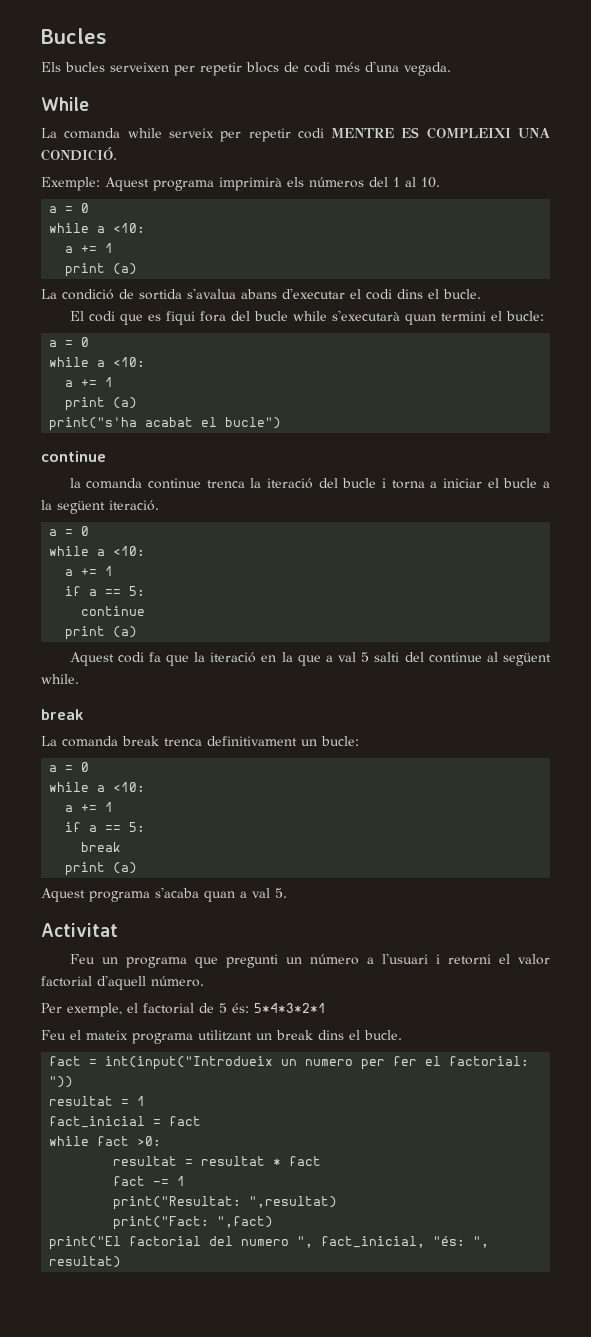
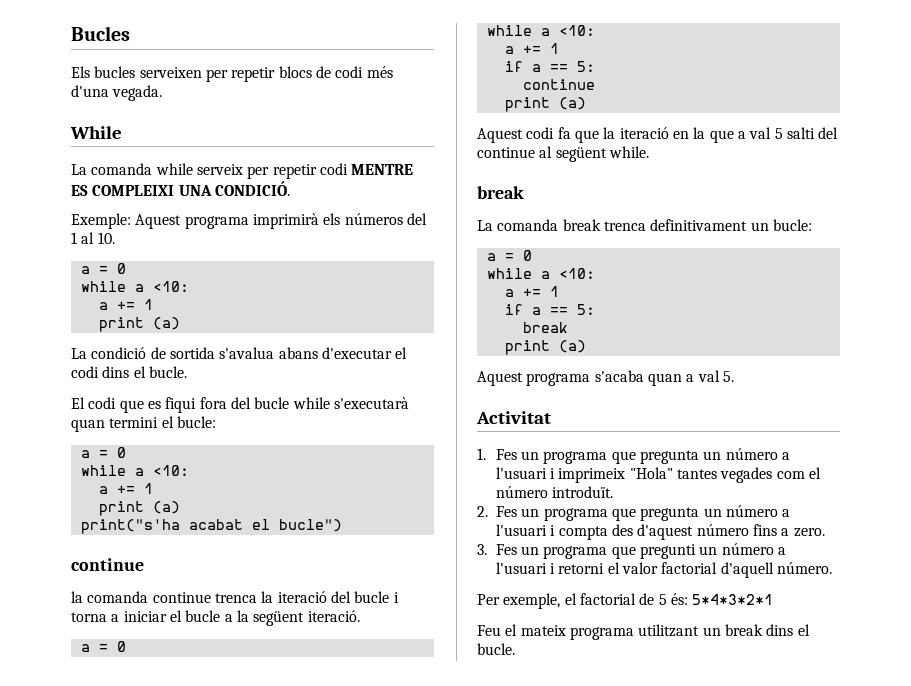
[69,954,95,964] Feu -> [477,448,791,464] [495,467,822,483] [495,486,614,498] [477,505,791,521] [496,524,825,540] [477,544,517,555] 1. Fes un programa que pregunta un número a l'usuari i imprimeix "Hola" tantes vegades com el número introduït. // 2. Fes un programa que pregunta un número a l'usuari i compta des d'aquest número fins a zero. // 3. Fes
[49,1056,530,1070] [49,1076,74,1088] [49,1096,146,1106] [49,1116,202,1128] [49,1136,162,1146] [113,1156,322,1166] [113,1176,186,1186] [113,1196,338,1210] [113,1216,274,1230] [49,1236,490,1250] [49,1256,122,1268] // fact = int(input("Introdueix un numero per fer el factorial: ")) // resultat = 1 // fact_inicial = fact // while fact >0: // resultat = resultat * fact // fact -= 1 // print("Resultat: ",resultat) // print("Fact: ",fact) // print("El factorial del numero ", fact_inicial, "és: ", resultat) -> (515, 649) none

